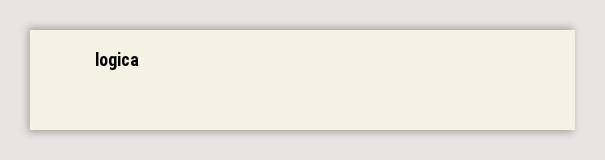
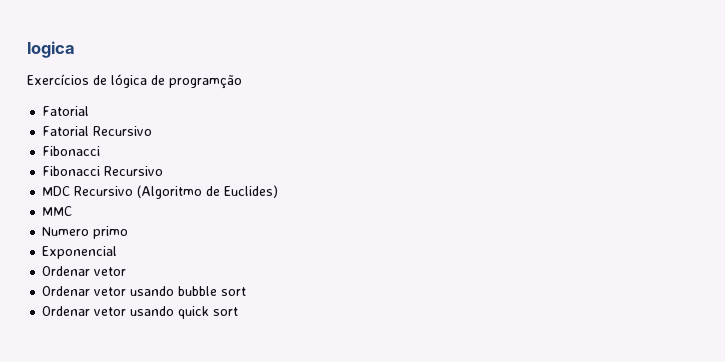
(139, 61) none -> [27,74,242,89] [42,106,90,116] [42,126,153,136] [42,146,101,156] [42,166,164,176] [42,185,279,199] [42,206,73,216] [42,226,129,239] [42,246,118,259] [42,266,127,276] [42,286,247,296] [42,306,239,319] // Exercícios de lógica de programção // Fatorial // Fatorial Recursivo // Fibonacci // Fibonacci Recursivo // MDC Recursivo (Algoritmo de Euclides) // MMC // Numero primo // Exponencial // Ordenar vetor // Ordenar vetor usando bubble sort // Ordenar vetor usando quick sort

